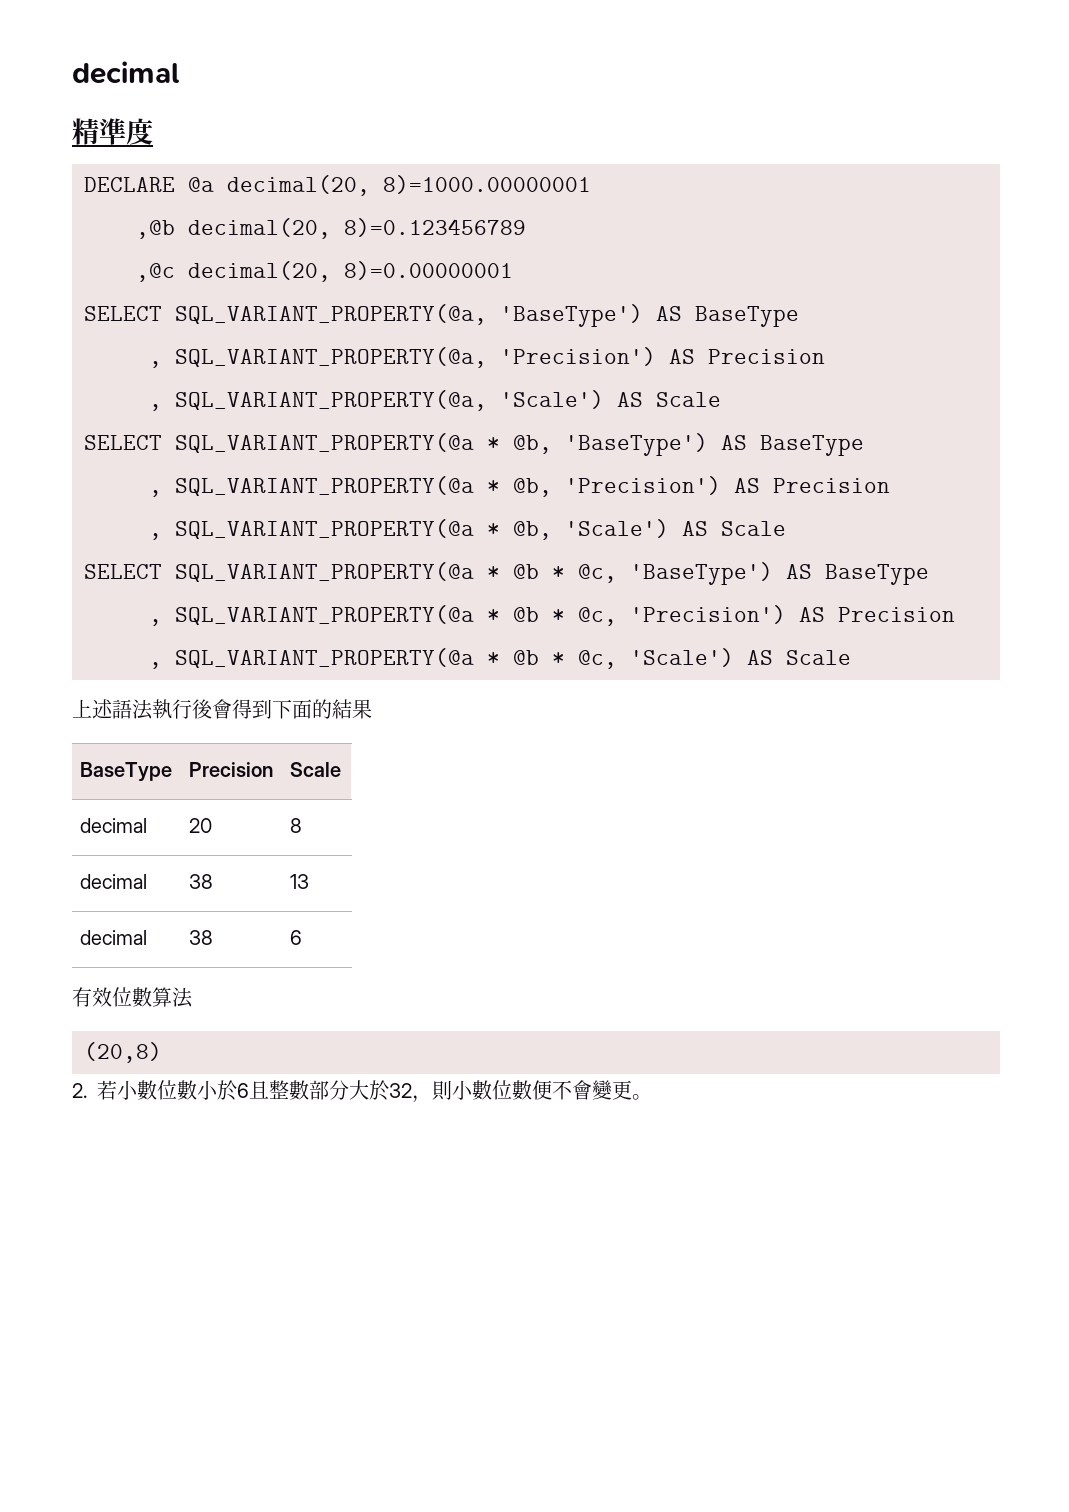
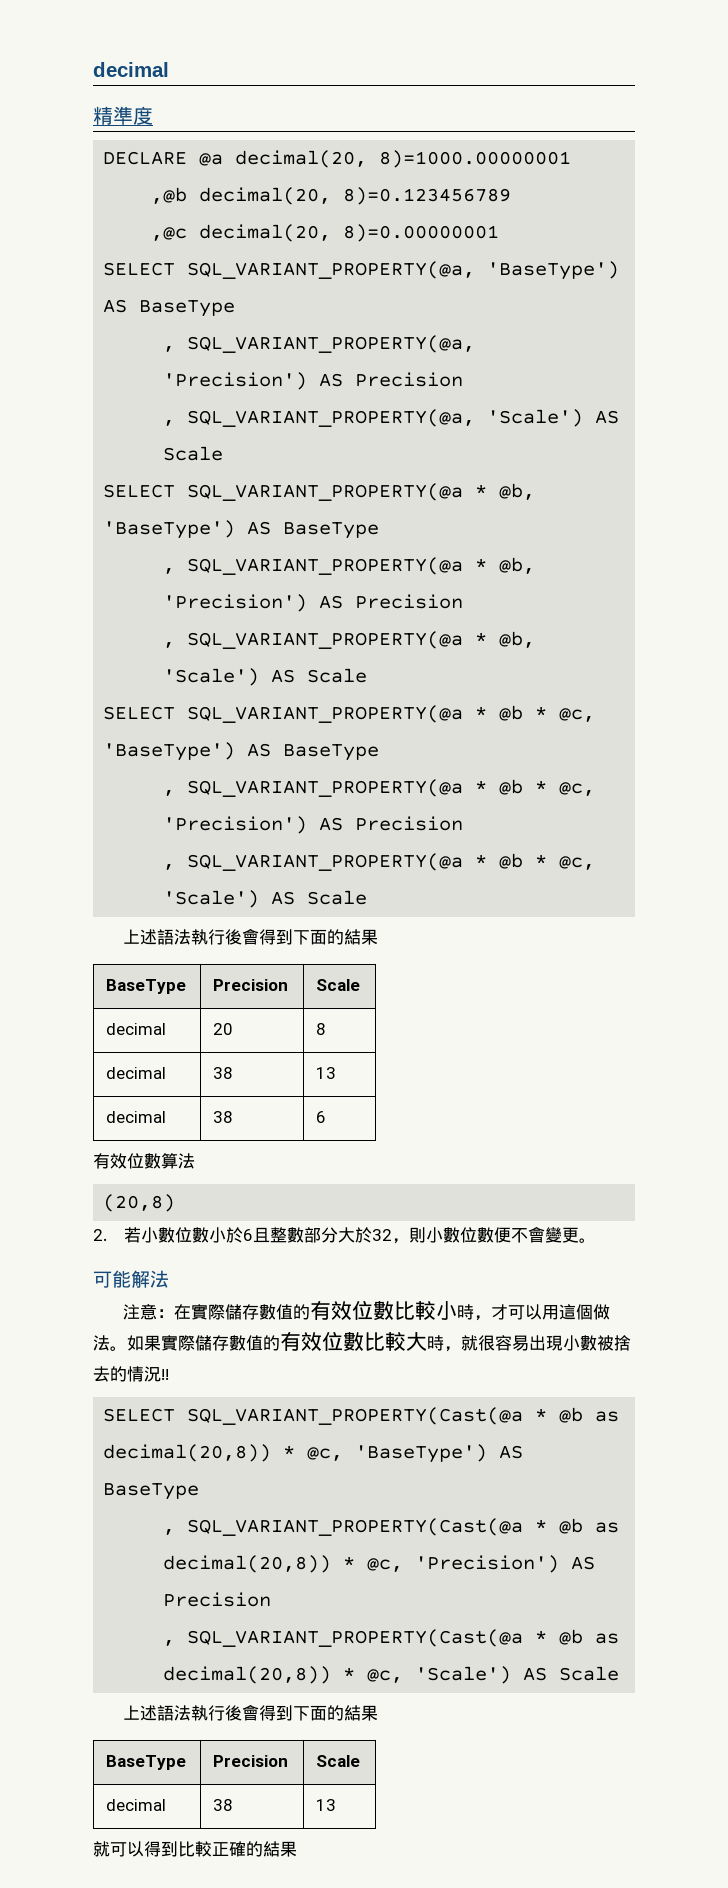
(652, 1097) none -> [93,1270,169,1288] [122,1300,610,1321] [93,1331,631,1352] [93,1366,169,1382] [103,1407,620,1425] [103,1444,524,1463] [103,1483,200,1500] [163,1518,620,1536] [163,1555,596,1573] [163,1592,272,1607] [163,1629,620,1647] [163,1666,620,1684] [122,1704,378,1721] [106,1755,187,1770] [213,1755,289,1767] [316,1755,361,1767] [106,1799,167,1811] [213,1799,234,1811] [316,1799,337,1811] [93,1841,297,1857] // 可能解法 // 注意：在實際儲存數值的有效位數比較小時，才可以用這個做法。如果實際儲存數值的有效位數比較大時，就很容易出現小數被捨去的情況!! // SELECT SQL_VARIANT_PROPERTY(Cast(@a * @b as decimal(20,8)) * @c, 'BaseType') AS BaseType // , SQL_VARIANT_PROPERTY(Cast(@a * @b as decimal(20,8)) * @c, 'Precision') AS Precision // , SQL_VARIANT_PROPERTY(Cast(@a * @b as decimal(20,8)) * @c, 'Scale') AS Scale // 上述語法執行後會得到下面的結果 // BaseType | Precision | Scale // decimal | 38 | 13 // 就可以得到比較正確的結果

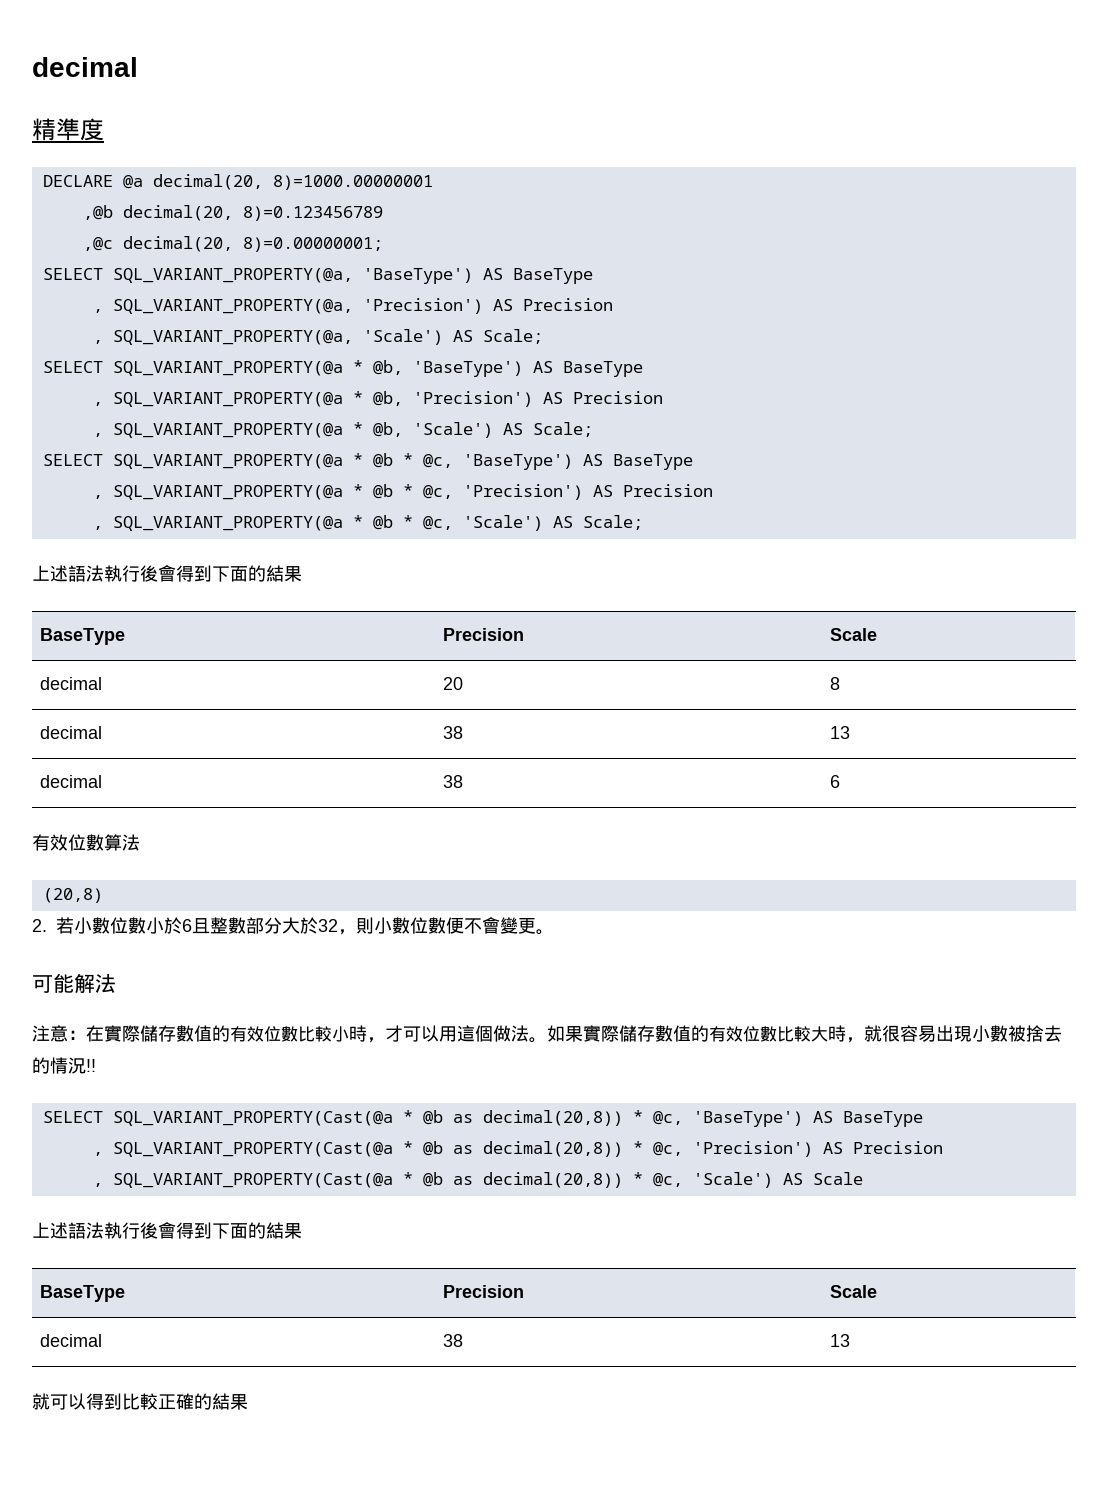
[343,224,500,242] 8)=0.00000001 -> [242,237,383,252] 8)=0.00000001;
[163,446,224,461] Scale -> [482,329,543,344] Scale;
[307,668,368,683] Scale -> [532,422,593,437] Scale;
[307,890,368,905] Scale -> [582,515,643,530] Scale;

